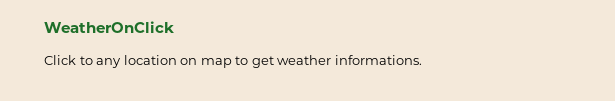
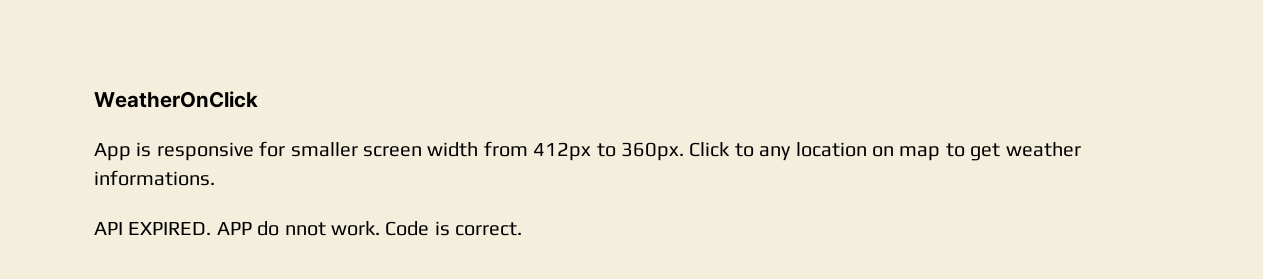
(174, 27) none -> [94,141,684,161] App is responsive for smaller screen width from 412px to 360px.
(422, 60) none -> [94,221,523,236] // API EXPIRED. APP do nnot work. Code is correct.

